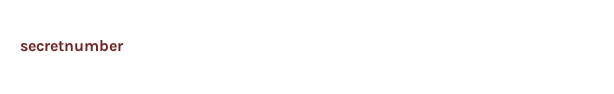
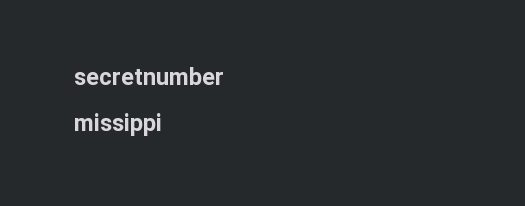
(124, 46) none -> [74,113,162,136] // missippi

